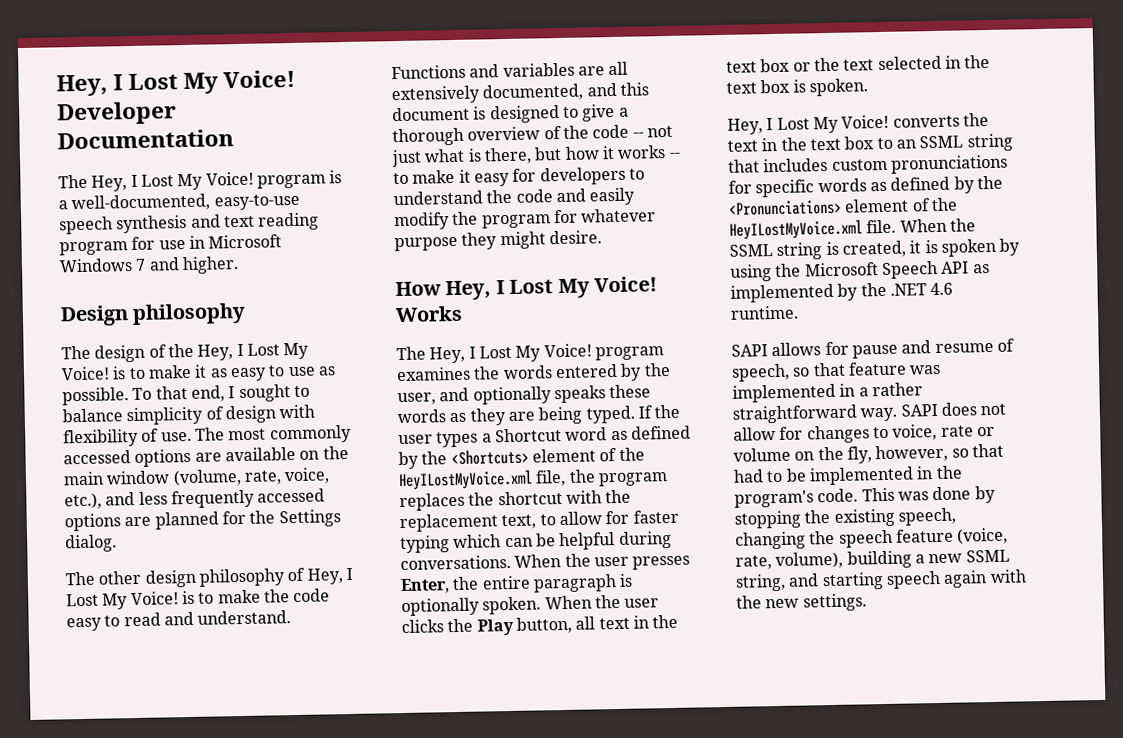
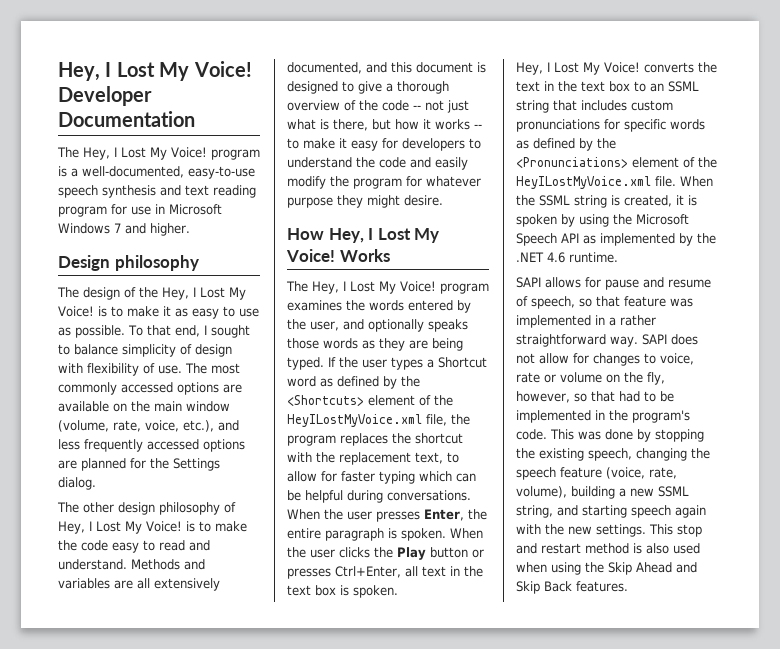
[391,64,466,80] Functions -> [131,559,180,570] Methods
[609,384,652,399] these -> [287,338,319,349] those
[401,597,480,617] optionally -> (397, 533) none
[515,616,572,634] button, -> [430,547,484,558] [287,566,401,579] button or presses Ctrl+Enter,
[792,54,991,72] [726,79,791,94] or the text selected in the text box -> (336, 590) none
(867, 602) none -> [649,524,702,537] [516,543,700,554] [516,562,697,575] [516,581,628,594] This stop and restart method is also used when using the Skip Ahead and Skip Back features.

